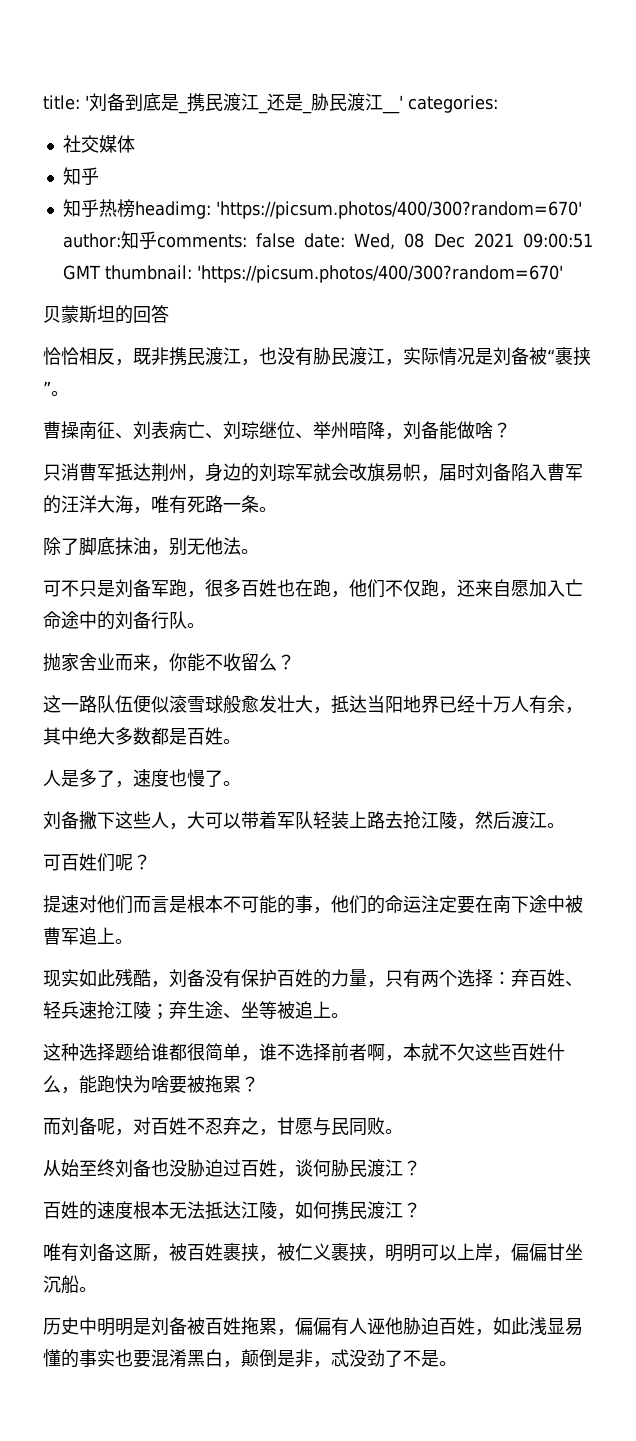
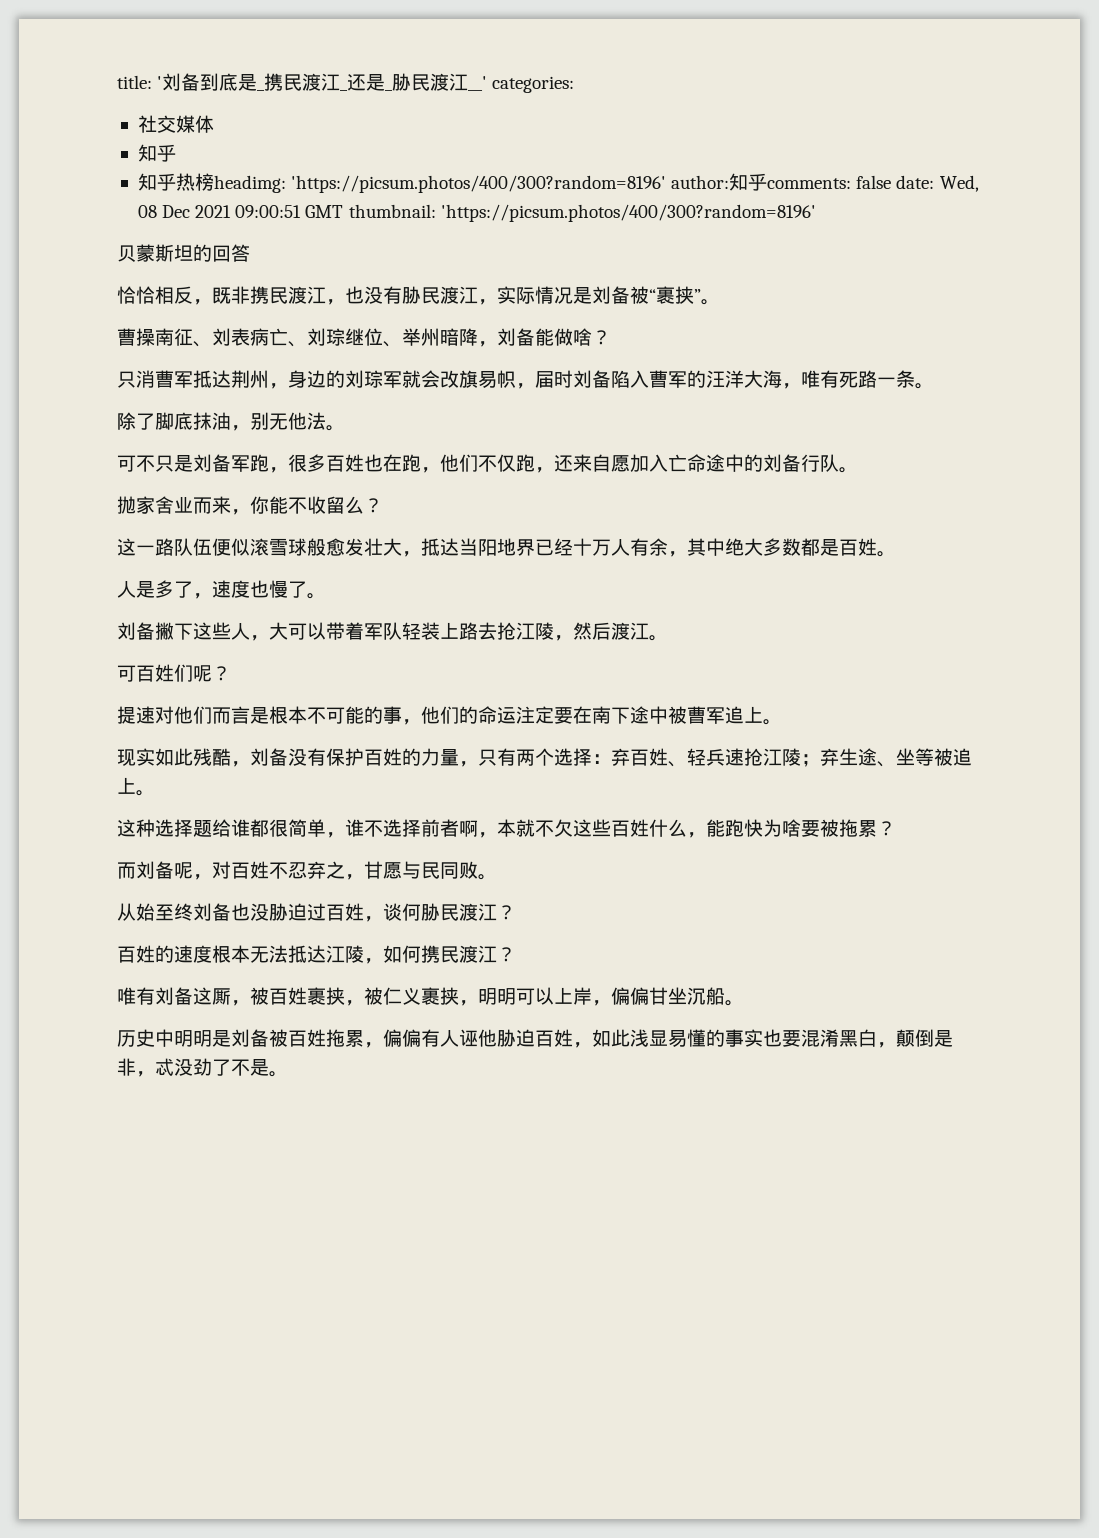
[215,201,582,219] 'https://picsum.photos/400/300?random=670' -> [291,175,667,193] 'https://picsum.photos/400/300?random=8196'
[196,265,563,283] 'https://picsum.photos/400/300?random=670' -> [440,204,816,222] 'https://picsum.photos/400/300?random=8196'

